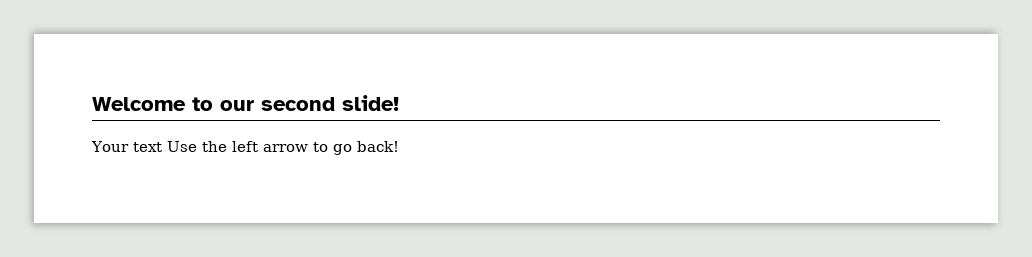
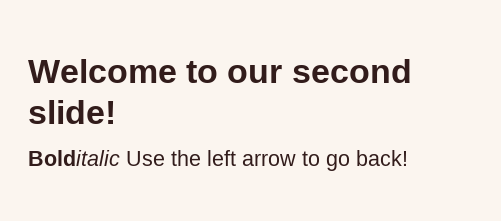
[91,141,162,152] Your text -> [28,150,120,166] Bolditalic

